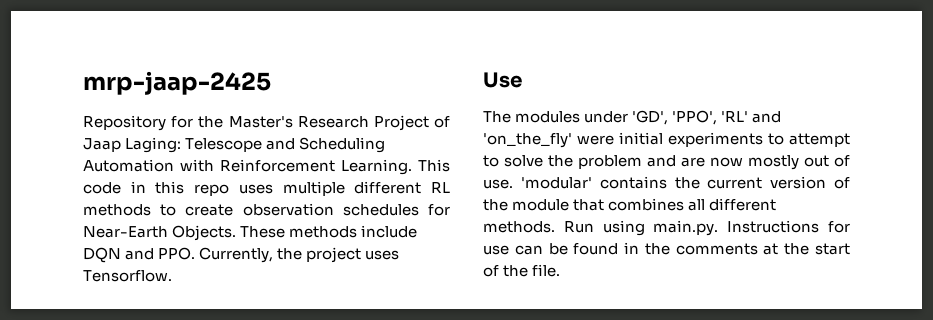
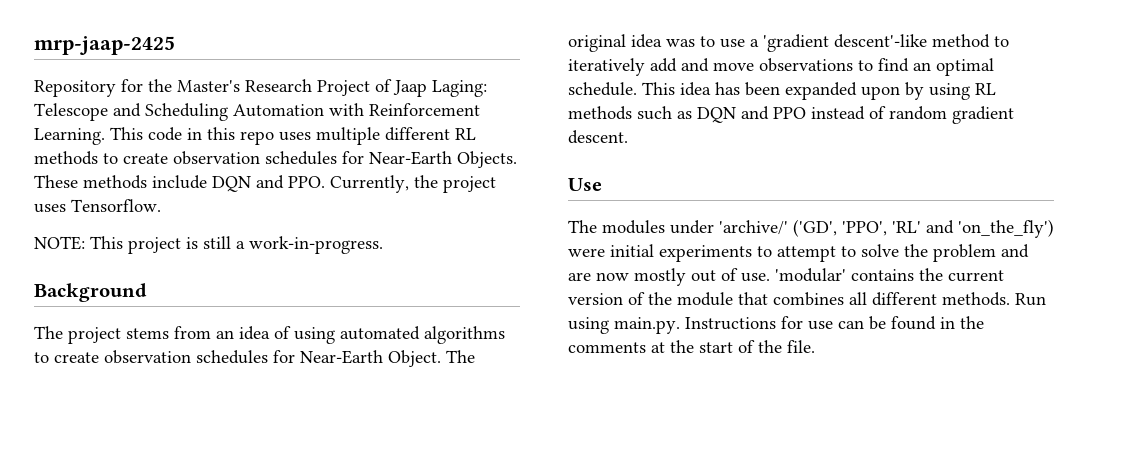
(172, 276) none -> [34,236,383,254] [34,283,147,302] [34,326,505,344] [34,350,475,367] [568,34,1009,52] [568,58,994,76] [568,82,996,100] [568,106,1014,124] [568,130,628,144] // NOTE: This project is still a work-in-progress. // Background // The project stems from an idea of using automated algorithms to create observation schedules for Near-Earth Object. The original idea was to use a 'gradient descent'-like method to iteratively add and move observations to find an optimal schedule. This idea has been expanded upon by using RL methods such as DQN and PPO instead of random gradient descent.
[632,110,669,125] 'GD', -> [719,219,837,237] 'archive/' ('GD',
[483,133,572,148] 'on_the_fly' -> [958,219,1054,238] 'on_the_fly')

